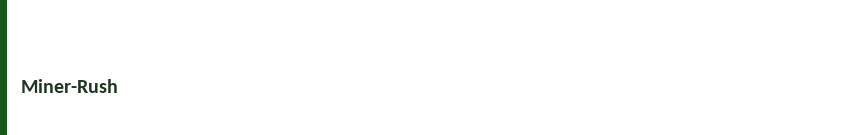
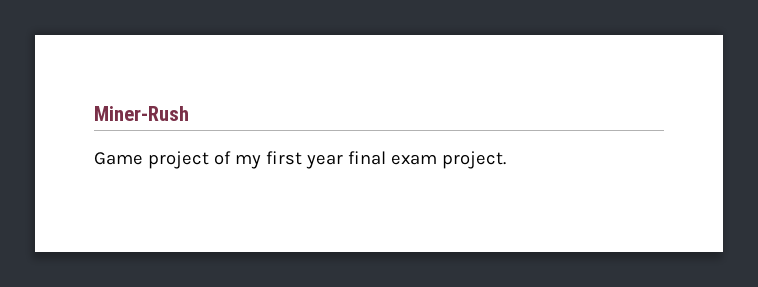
(118, 86) none -> [94,151,506,169] // Game project of my first year final exam project.

